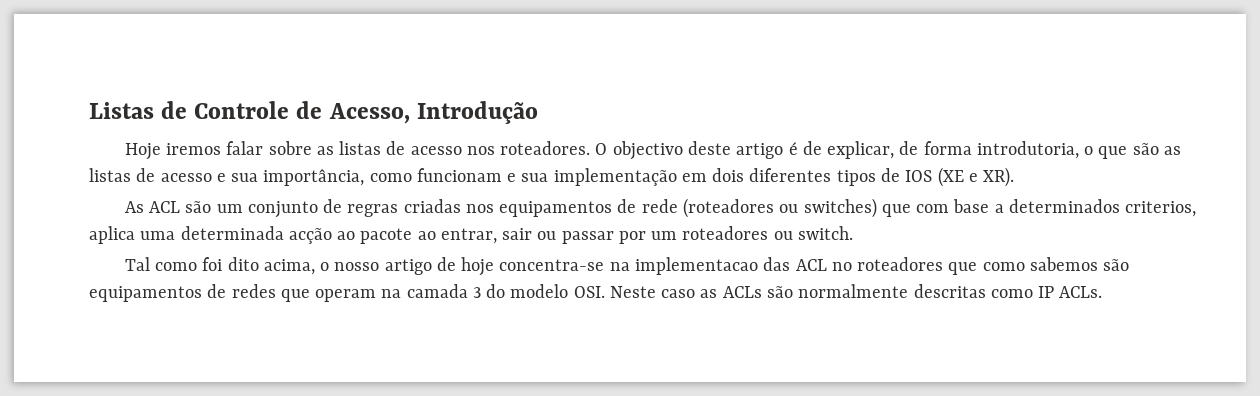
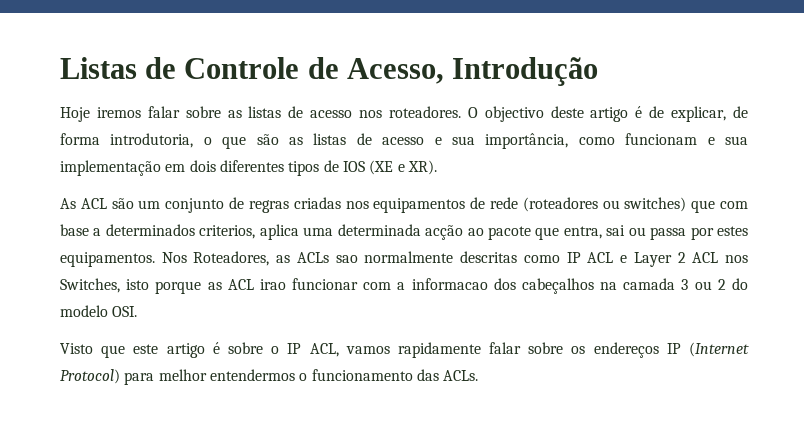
[417,226,853,244] [124,257,1130,276] [89,284,696,302] ao entrar, sair ou passar por um roteadores ou switch. // Tal como foi dito acima, o nosso artigo de hoje concentra-se na implementacao das ACL no roteadores que como sabemos são equipamentos de redes que operam na camada 3 do modelo OSI. Neste caso -> [535,225,748,240] [60,251,270,267] que entra, sai ou passa por estes equipamentos. Nos Roteadores,
[766,286,793,298] são -> [335,255,358,263] sao
(1055, 292) none -> [587,252,749,267] [60,278,748,294] [60,305,138,317] [60,342,749,358] [60,369,439,385] ACL e Layer 2 ACL nos Switches, isto porque as ACL irao funcionar com a informacao dos cabeçalhos na camada 3 ou 2 do modelo OSI. // Visto que este artigo é sobre o IP ACL, vamos rapidamente falar sobre os endereços IP (Internet Protocol) para melhor entendermos o funcionamento das

